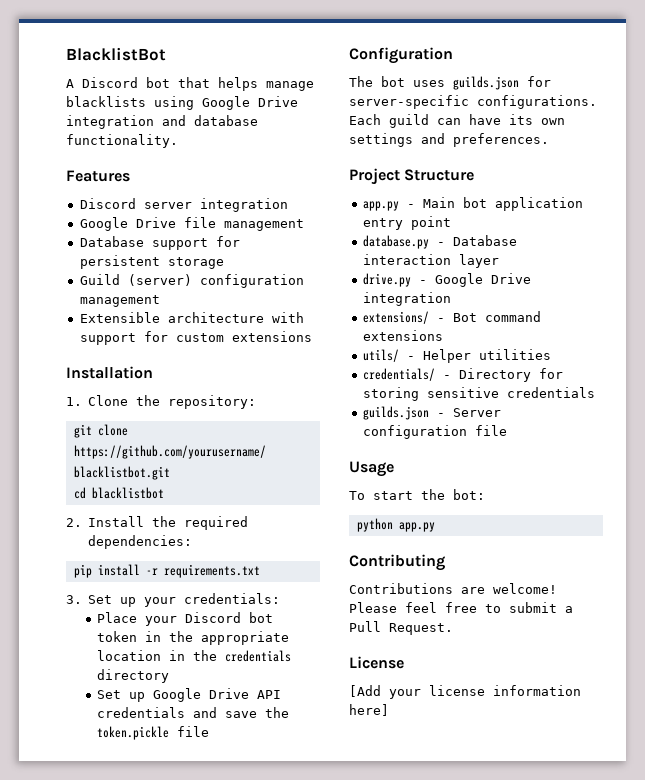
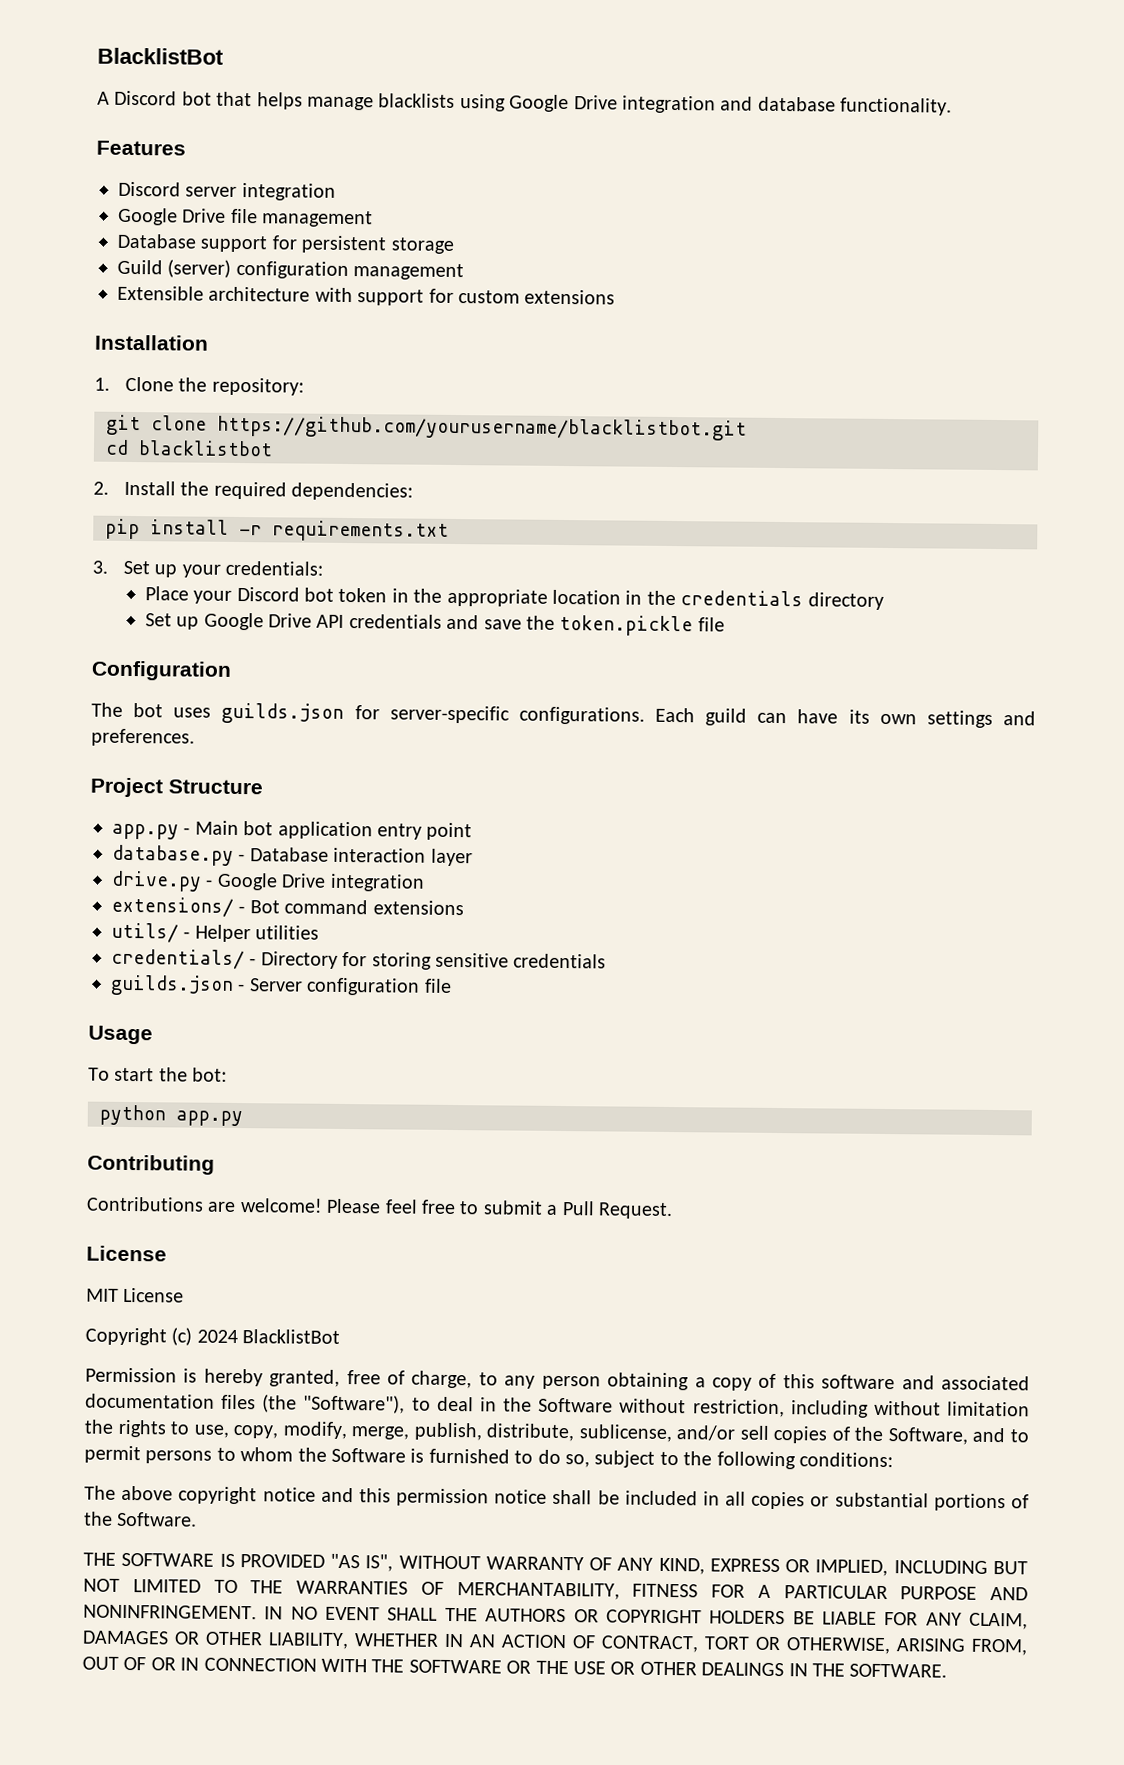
[349,685,581,699] [349,704,389,716] [Add your license information here] -> [86,1287,185,1303] [85,1327,341,1346] [85,1367,1030,1391] [85,1393,1030,1418] [84,1419,1029,1445] [84,1445,893,1470] [84,1485,1029,1512] [84,1511,198,1527] [83,1552,1028,1577] [83,1578,1028,1601] [83,1604,1028,1630] [82,1630,1028,1656] [82,1656,948,1678] MIT License // Copyright (c) 2024 BlacklistBot // Permission is hereby granted, free of charge, to any person obtaining a copy of this software and associated documentation files (the "Software"), to deal in the Software without restriction, including without limitation the rights to use, copy, modify, merge, publish, distribute, sublicense, and/or sell copies of the Software, and to permit persons to whom the Software is furnished to do so, subject to the following conditions: // The above copyright notice and this permission notice shall be included in all copies or substantial portions of the Software. // THE SOFTWARE IS PROVIDED "AS IS", WITHOUT WARRANTY OF ANY KIND, EXPRESS OR IMPLIED, INCLUDING BUT NOT LIMITED TO THE WARRANTIES OF MERCHANTABILITY, FITNESS FOR A PARTICULAR PURPOSE AND NONINFRINGEMENT. IN NO EVENT SHALL THE AUTHORS OR COPYRIGHT HOLDERS BE LIABLE FOR ANY CLAIM, DAMAGES OR OTHER LIABILITY, WHETHER IN AN ACTION OF CONTRACT, TORT OR OTHERWISE, ARISING FROM, OUT OF OR IN CONNECTION WITH THE SOFTWARE OR THE USE OR OTHER DEALINGS IN THE SOFTWARE.

